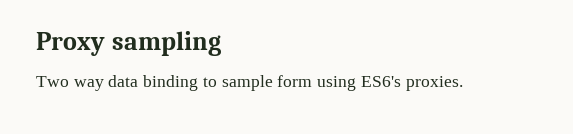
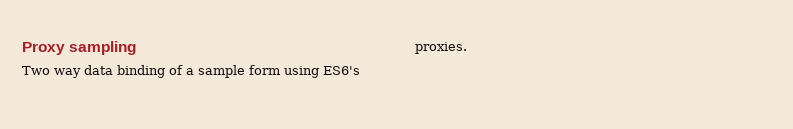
[202,77,217,87] to -> [169,65,194,75] of a

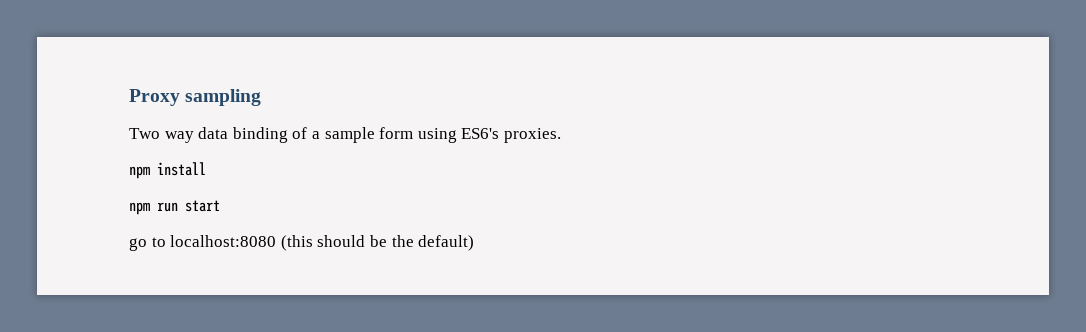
(467, 48) none -> [129,162,206,179] [129,200,220,215] [129,235,475,251] // npm install // npm run start // go to localhost:8080 (this should be the default)

